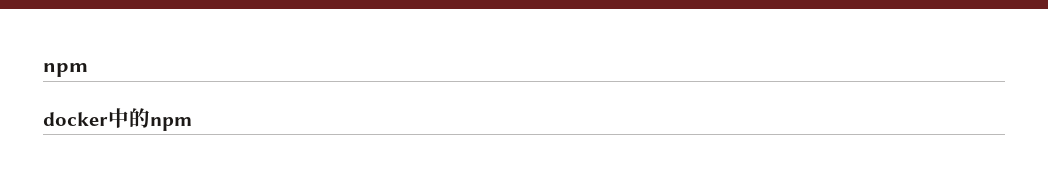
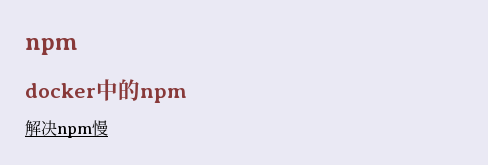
(192, 124) none -> [25,120,108,138] // 解决npm慢

